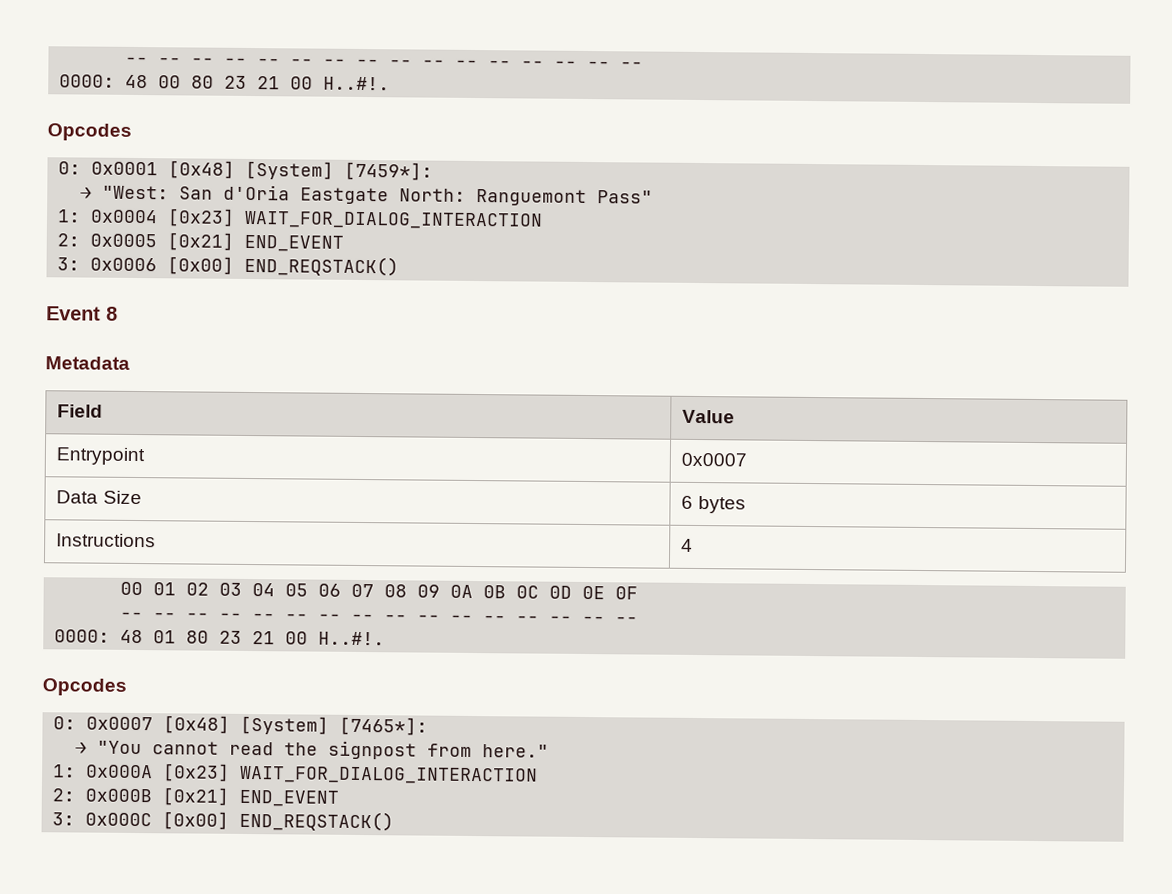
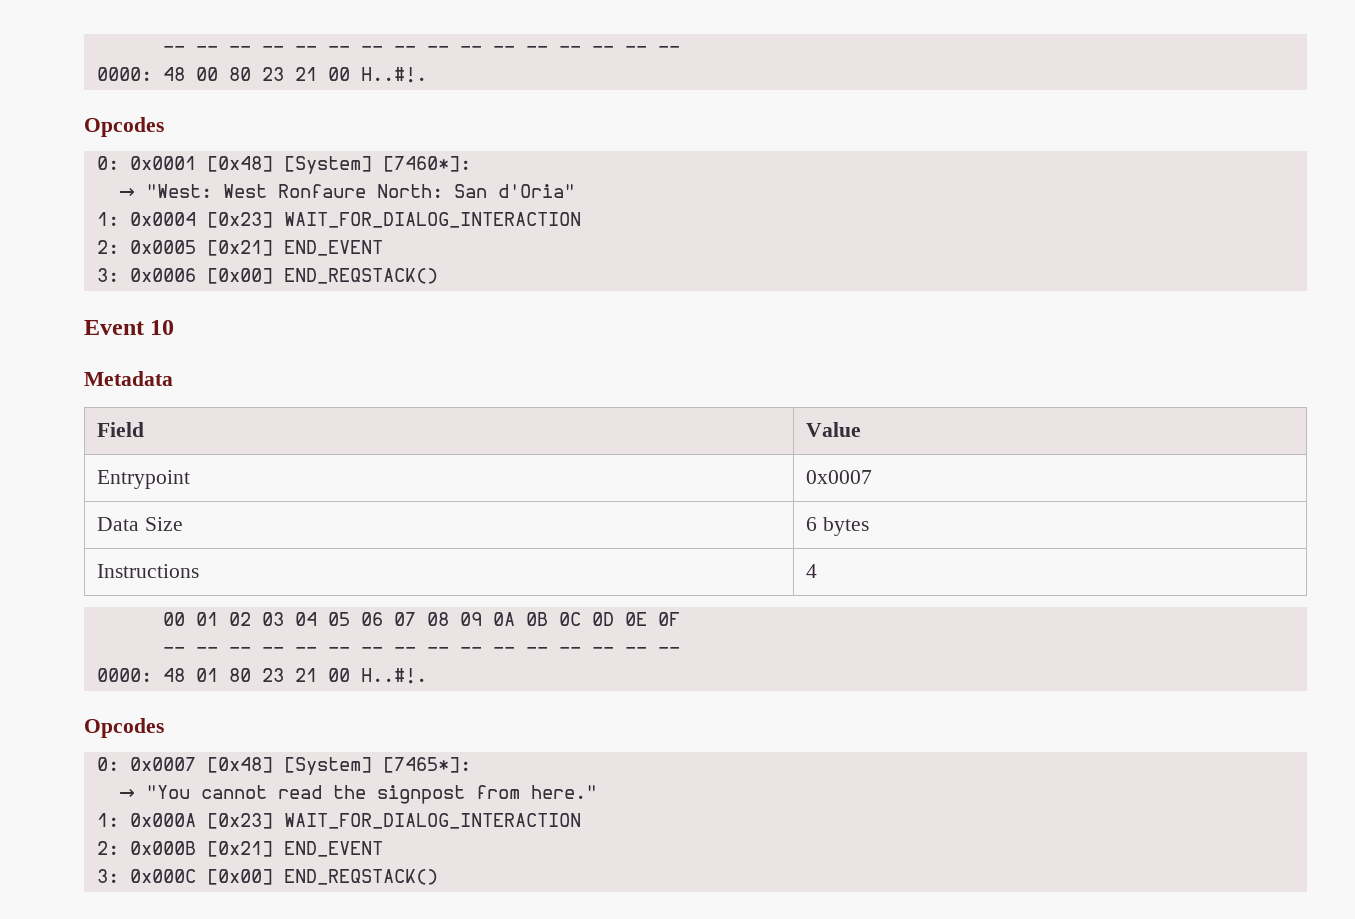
[344,161,434,181] [7459*]: -> [382,156,471,172] [7460*]:
[179,184,654,207] San d'Oria Eastgate North: Ranguemont Pass" -> [222,184,575,198] West Ronfaure North: San d'Oria"
[106,306,118,321] 8 -> [150,320,175,335] 10

